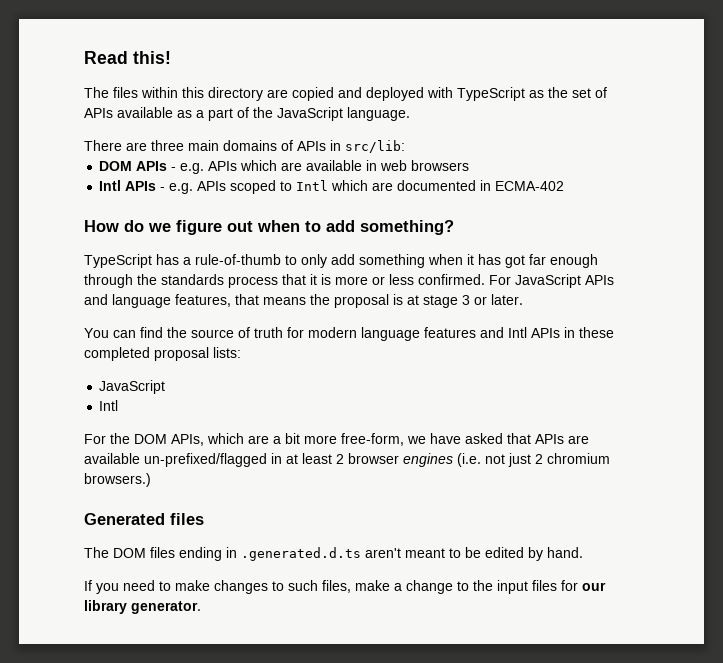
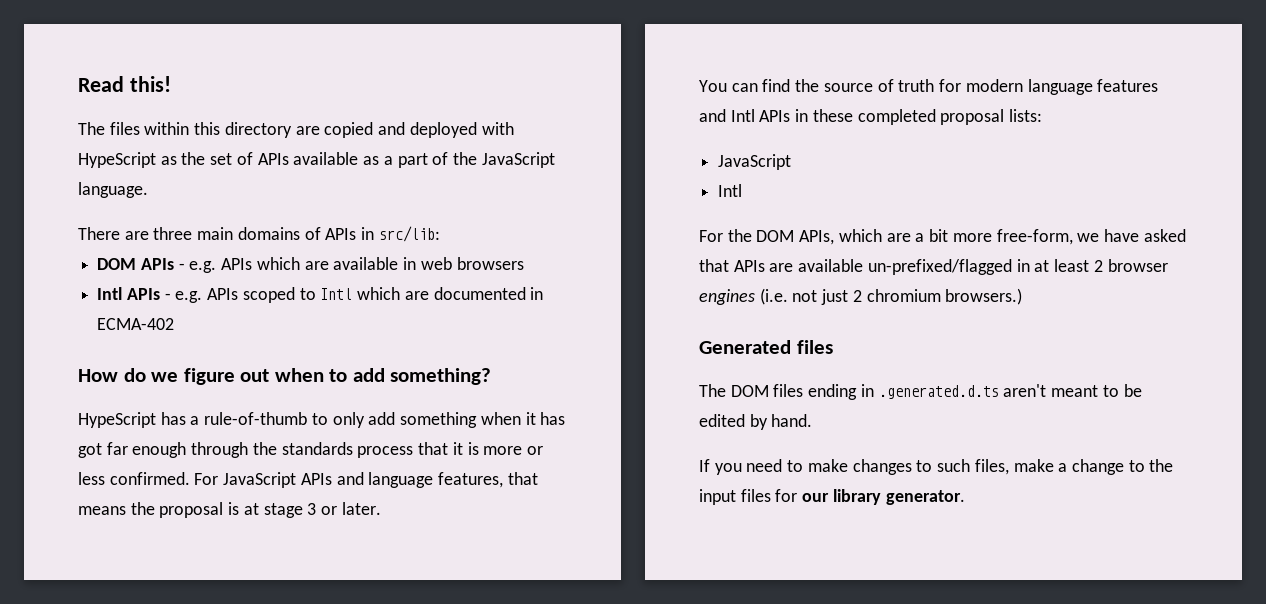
[457,87,525,101] TypeScript -> [78,152,156,168] HypeScript
[84,254,152,268] TypeScript -> [78,412,156,428] HypeScript

